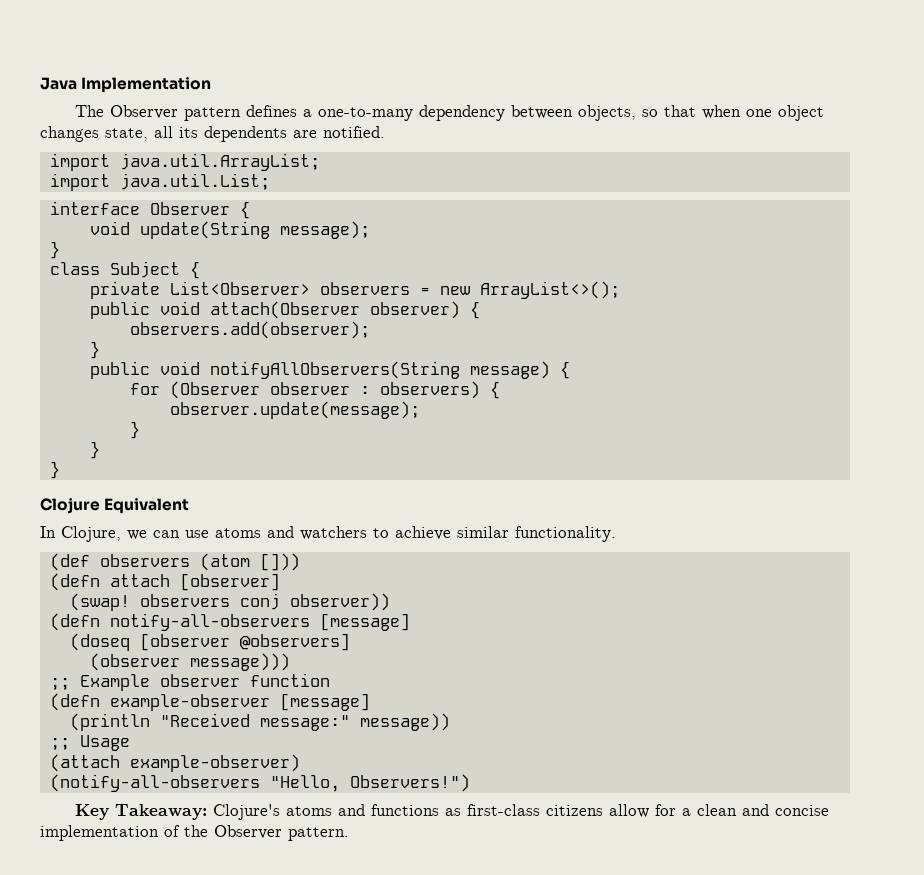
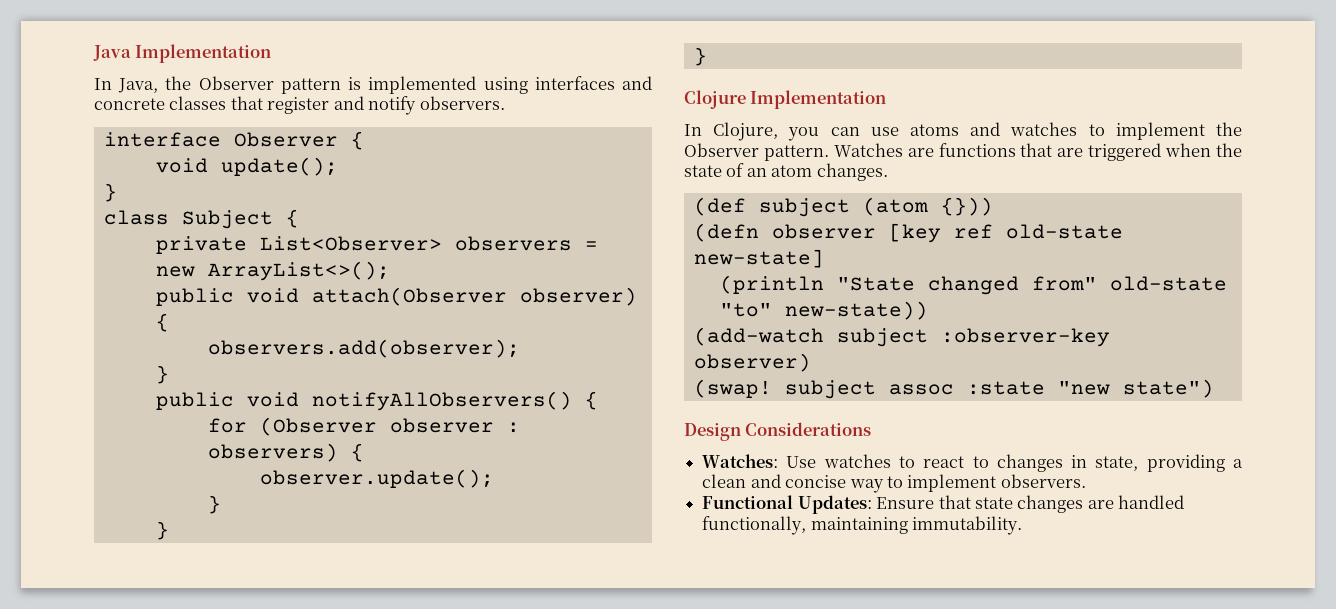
[75,105,825,121] [40,126,385,142] [49,153,320,171] [49,173,270,191] The Observer pattern defines a one-to-many dependency between objects, so that when one object changes state, all its dependents are notified. // import java.util.ArrayList; // import java.util.List; -> [94,76,652,94] [94,96,505,115] In Java, the Observer pattern is implemented using interfaces and concrete classes that register and notify observers.
[139,221,370,239] update(String message); -> [220,157,338,176] update();
[209,361,550,379] notifyAllObservers(String message) -> [311,391,572,411] notifyAllObservers()
[169,401,420,419] observer.update(message); -> [259,469,494,488] observer.update();
[104,498,190,514] Equivalent -> [750,90,887,109] Implementation
[127,530,147,540] we -> [788,127,820,141] you
[300,526,616,542] [49,553,300,571] [49,573,280,591] [69,593,390,611] [49,613,410,631] [69,633,350,651] [89,653,290,671] [49,673,330,691] [49,693,370,711] [69,713,450,731] [49,735,130,751] [49,754,300,772] [49,774,470,792] [75,804,830,820] [40,825,349,841] watchers to achieve similar functionality. // (def observers (atom [])) // (defn attach [observer] // (swap! observers conj observer)) // (defn notify-all-observers [message] // (doseq [observer @observers] // (observer message))) // ;; Example observer function // (defn example-observer [message] // (println "Received message:" message)) // ;; Usage // (attach example-observer) // (notify-all-observers "Hello, Observers!") // Key Takeaway: Clojure's atoms and functions as first-class citizens allow for a clean and concise implementation of the Observer pattern. -> [1010,122,1242,140] [684,143,1242,161] [684,163,888,181] [693,197,993,217] [693,223,1123,243] [693,249,824,268] [719,275,1227,295] [719,301,928,320] [693,327,1110,347] [693,353,811,372] [693,379,1214,399] [684,422,872,441] [702,454,1243,472] [702,474,1086,493] [702,495,1185,514] [702,516,1023,535] watches to implement the Observer pattern. Watches are functions that are triggered when the state of an atom changes. // (def subject (atom {})) // (defn observer [key ref old-state new-state] // (println "State changed from" old-state "to" new-state)) // (add-watch subject :observer-key observer) // (swap! subject assoc :state "new state") // Design Considerations // Watches: Use watches to react to changes in state, providing a clean and concise way to implement observers. // Functional Updates: Ensure that state changes are handled functionally, maintaining immutability.

